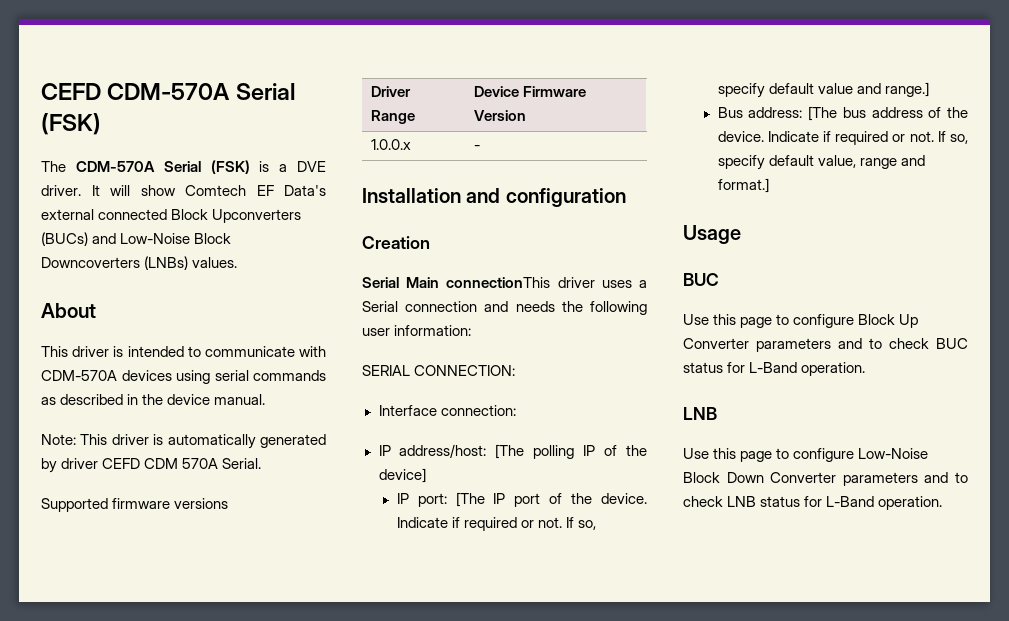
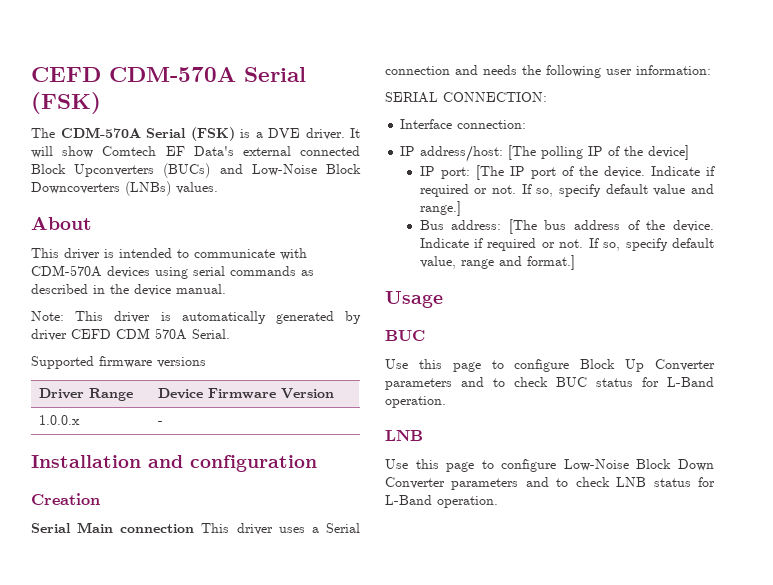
[446,277,551,288] connectionThis -> [120,523,230,533] connection This

